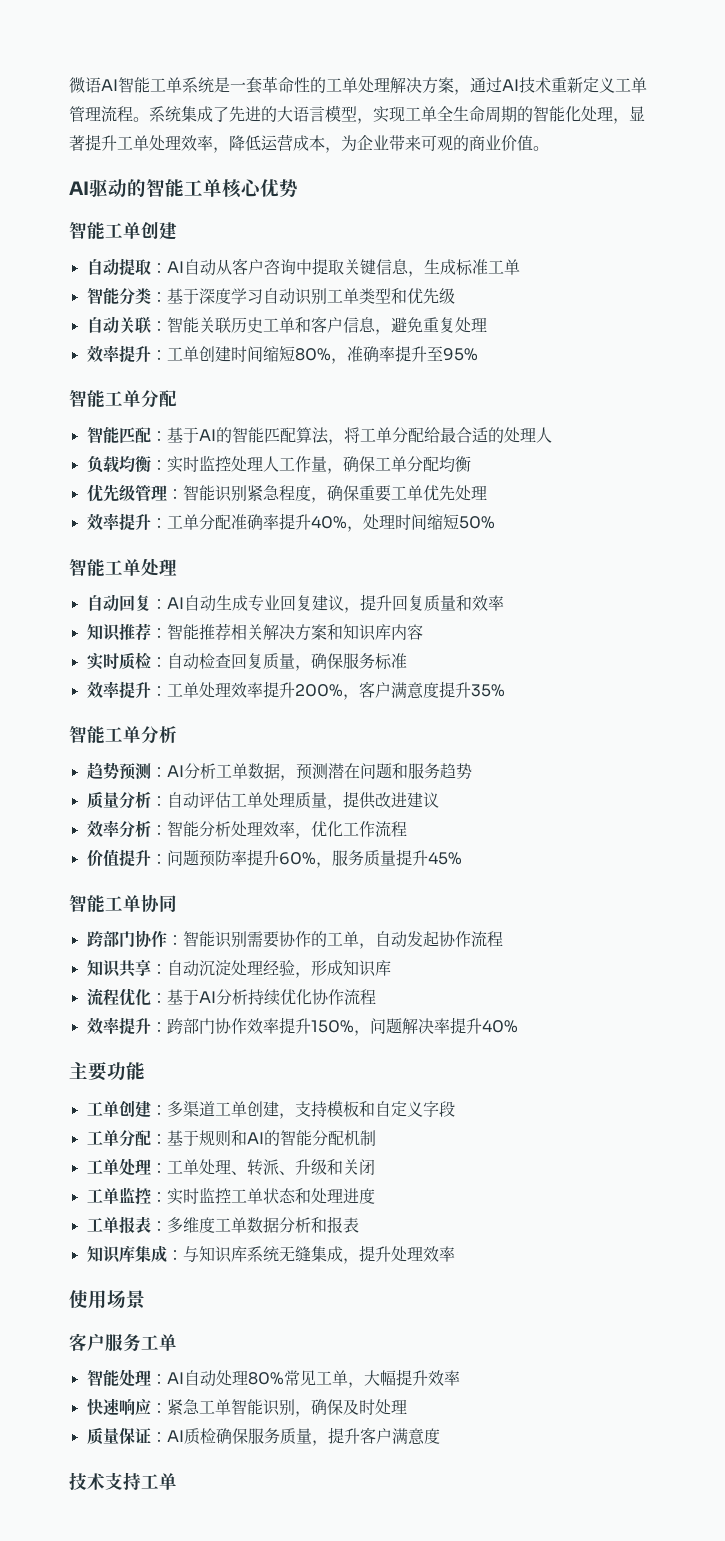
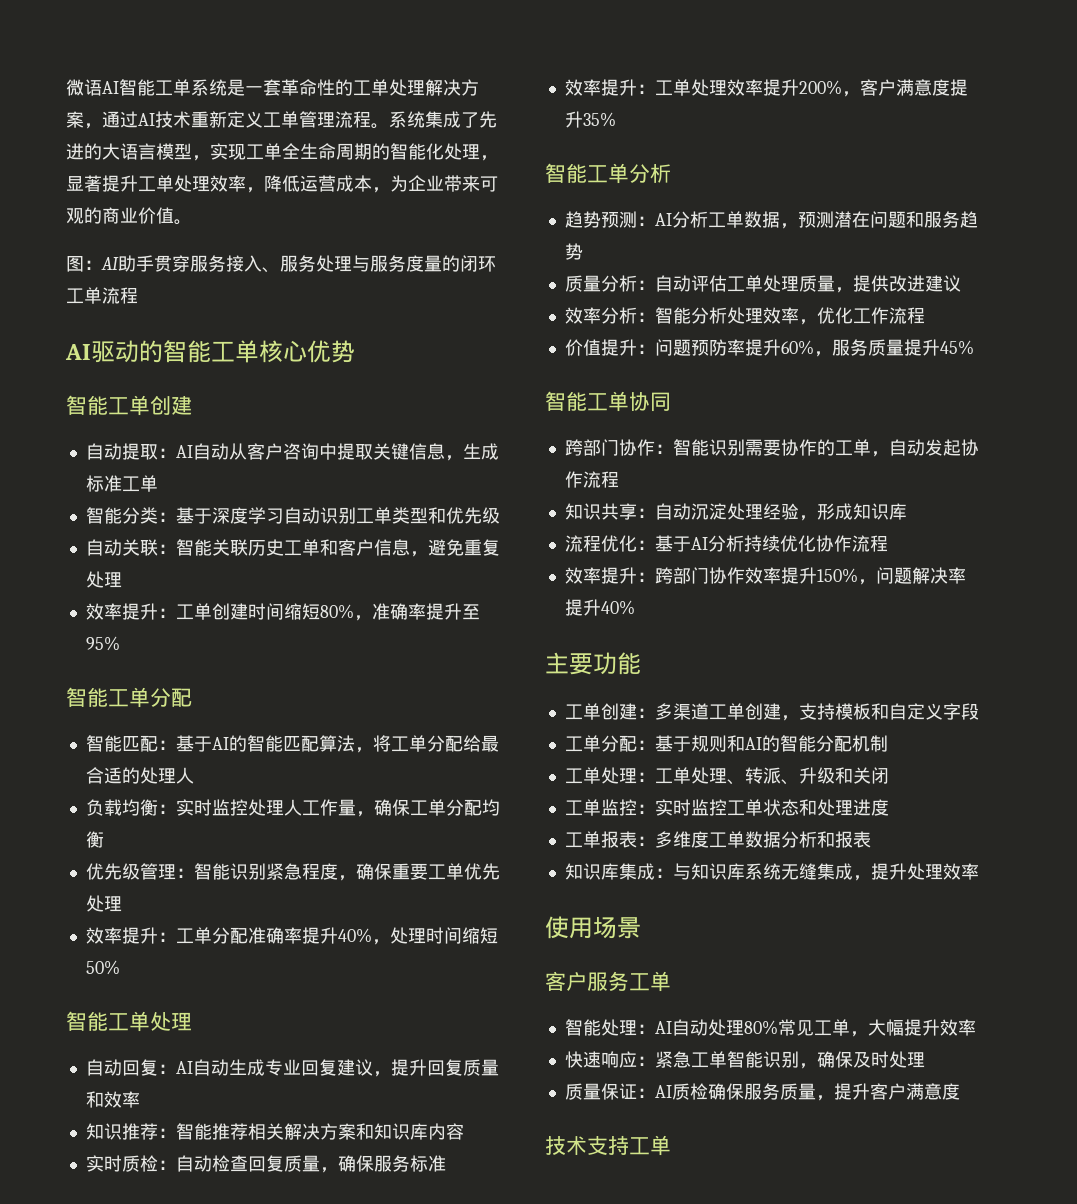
(549, 148) none -> [66,255,496,273] [66,287,138,304] // 图：AI助手贯穿服务接入、服务处理与服务度量的闭环工单流程

